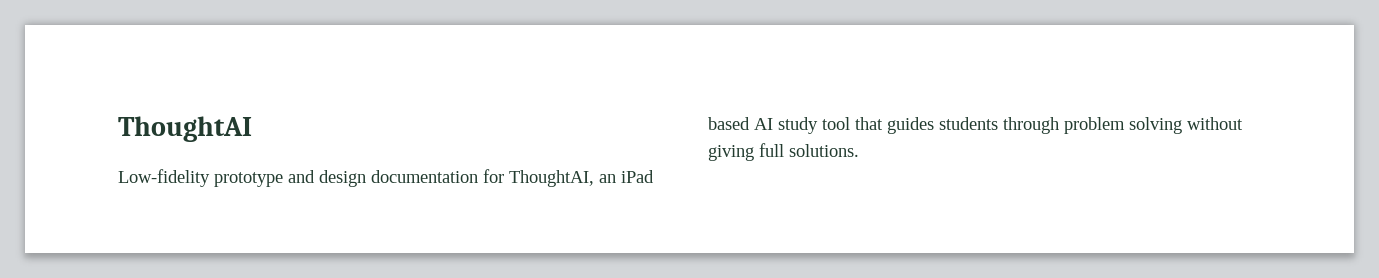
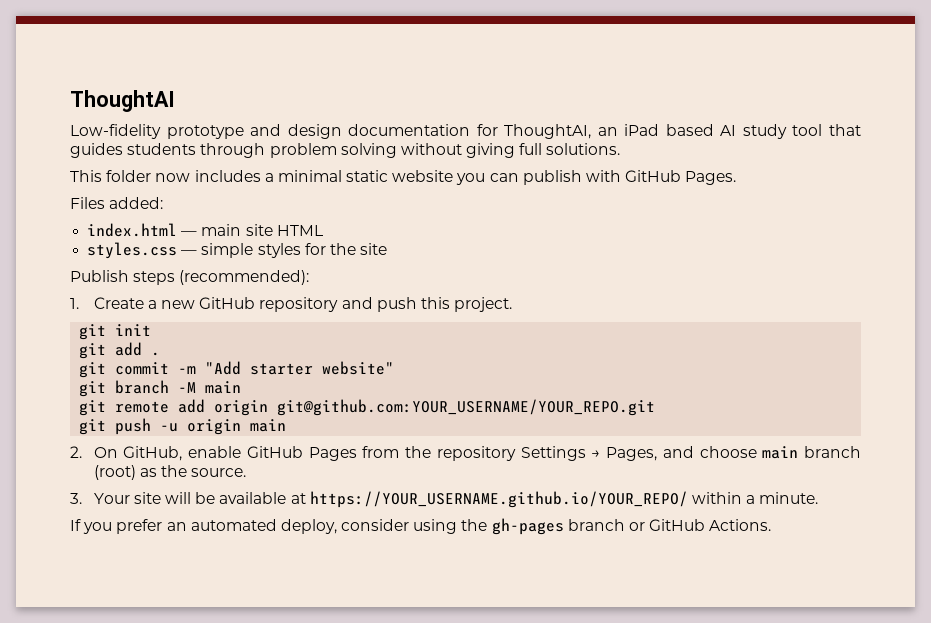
(859, 150) none -> [70,170,737,185] [70,197,164,209] [87,223,323,237] [87,242,388,259] [70,270,310,285] [70,297,513,312] [79,324,152,340] [79,342,161,359] [79,361,395,378] [79,380,242,397] [79,399,656,416] [79,418,287,435] [70,446,862,461] [93,465,247,480] [70,491,819,508] [70,518,772,535] // This folder now includes a minimal static website you can publish with GitHub Pages. // Files added: // index.html — main site HTML // styles.css — simple styles for the site // Publish steps (recommended): // 1. Create a new GitHub repository and push this project. // git init // git add . // git commit -m "Add starter website" // git branch -M main // git remote add origin git@github.com:YOUR_USERNAME/YOUR_REPO.git // git push -u origin main // 2. On GitHub, enable GitHub Pages from the repository Settings → Pages, and choose main branch (root) as the source. // 3. Your site will be available at https://YOUR_USERNAME.github.io/YOUR_REPO/ within a minute. // If you prefer an automated deploy, consider using the gh-pages branch or GitHub Actions.

